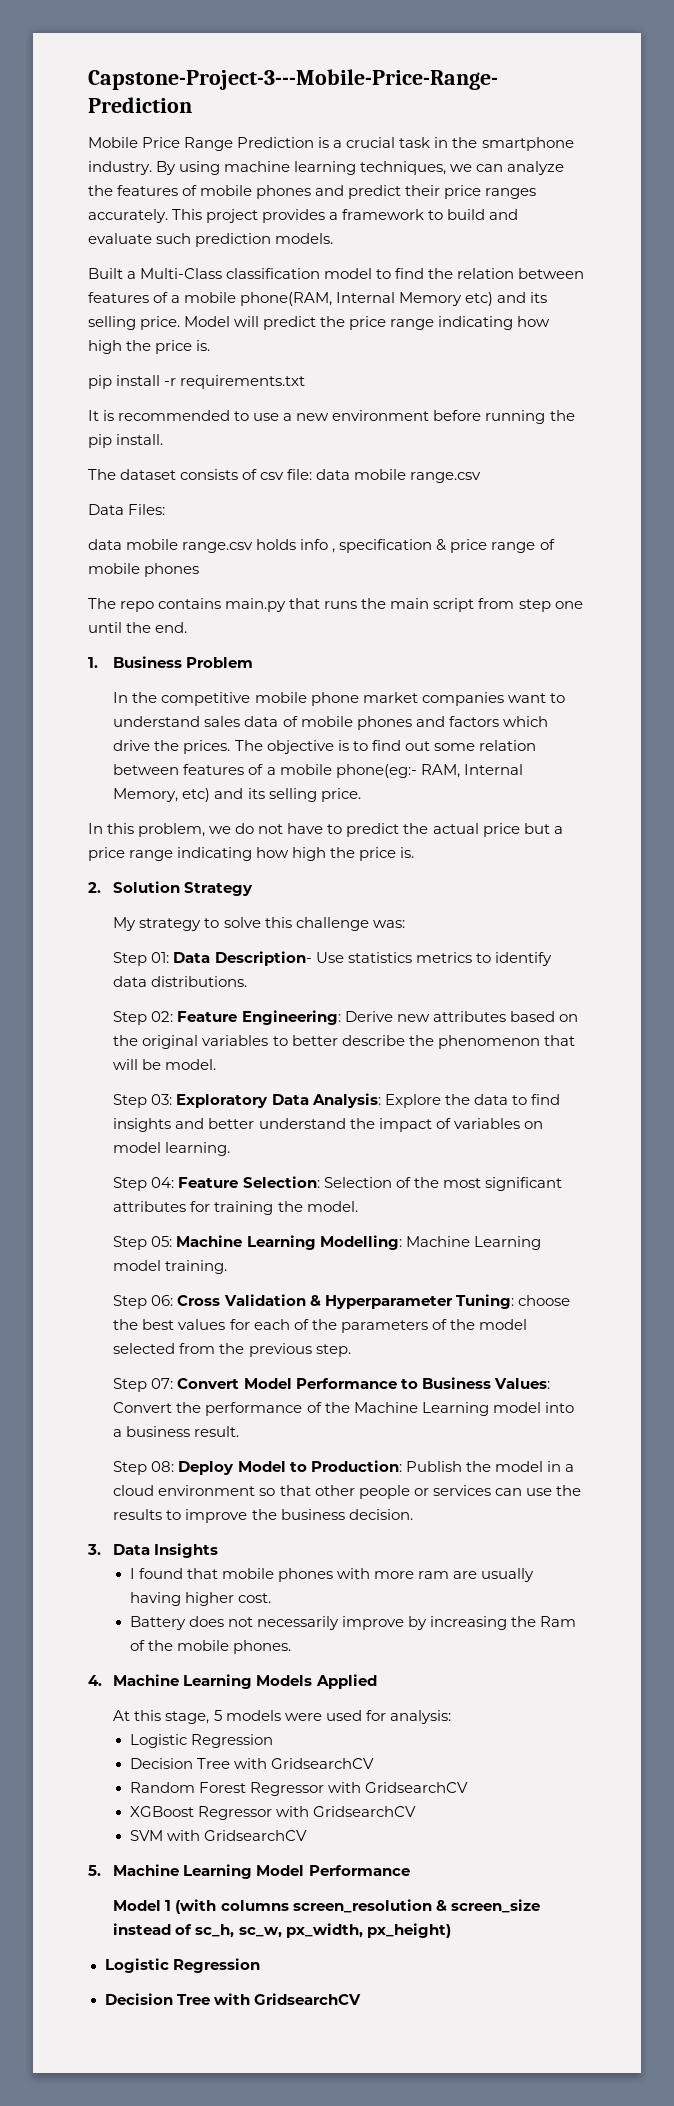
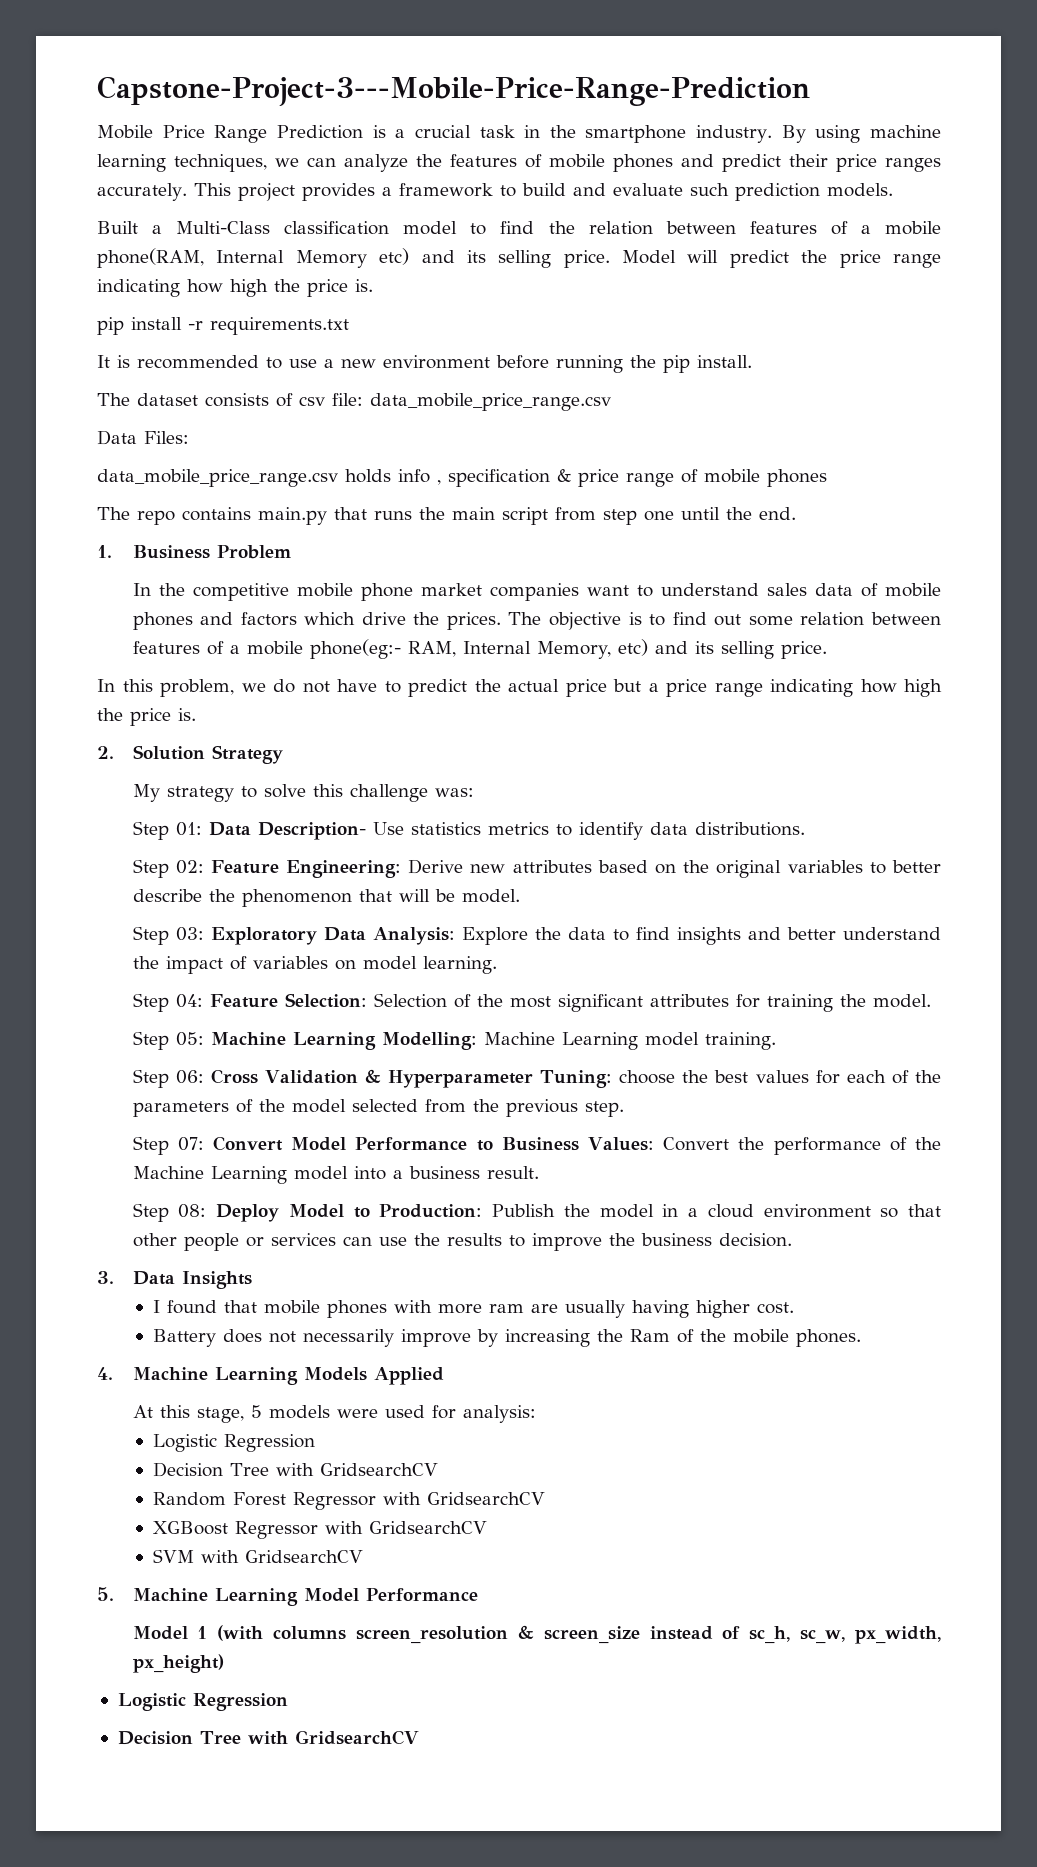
[316,469,482,483] data mobile range.csv -> [370,393,611,411] data_mobile_price_range.csv
[88,539,254,553] data mobile range.csv -> [97,469,338,487] data_mobile_price_range.csv

